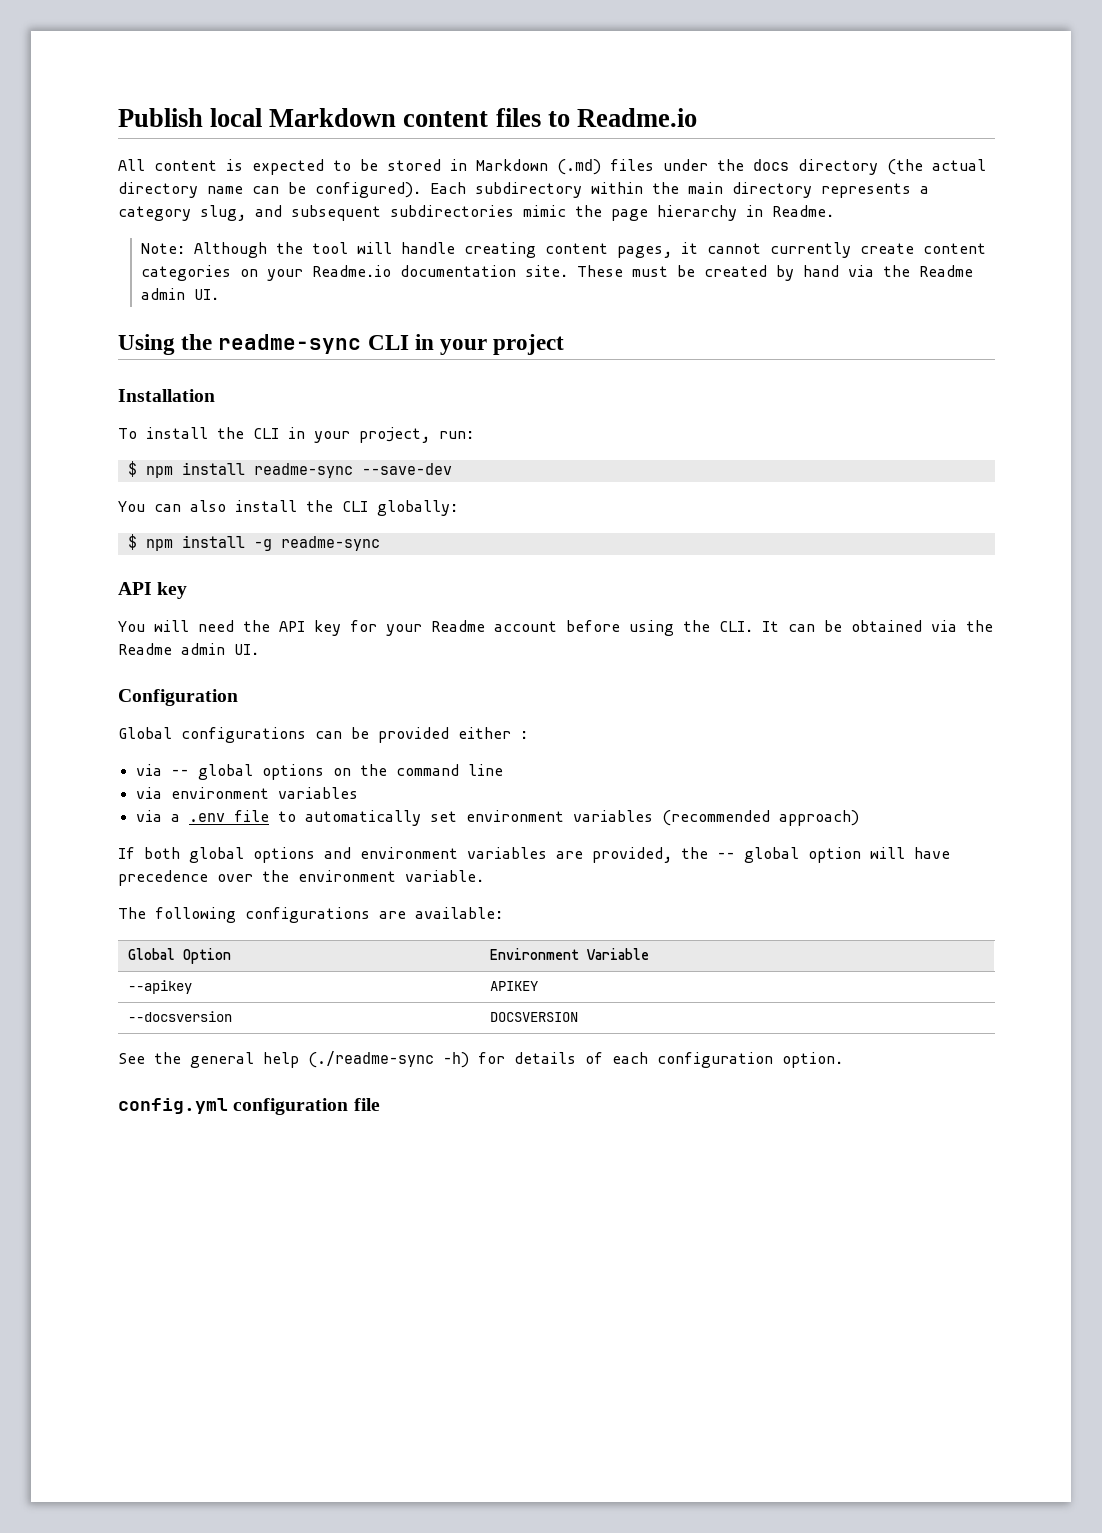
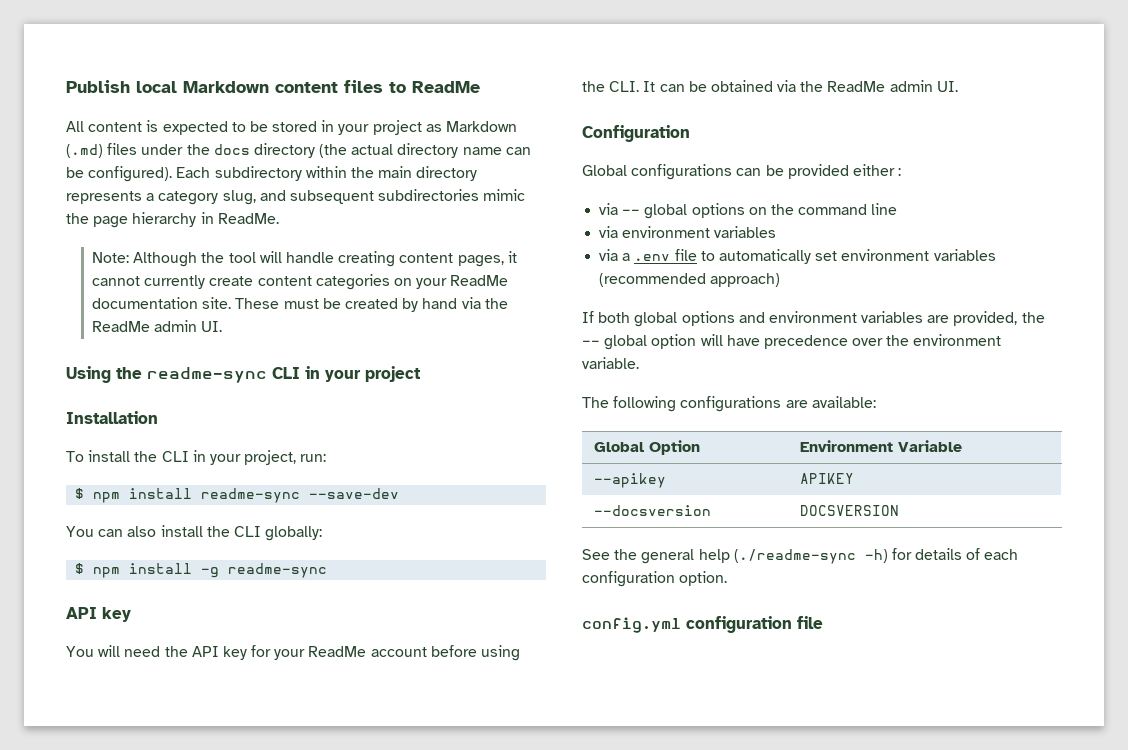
[576,108,697,127] Readme.io -> [412,81,480,93] ReadMe
(467, 165) none -> [338,120,442,135] your project as
[772,205,834,217] Readme. -> [217,213,279,224] ReadMe.
[312,265,392,277] Readme.io -> [450,275,509,286] ReadMe
[919,265,974,277] Readme -> [92,321,151,332] ReadMe
[431,620,485,632] Readme -> [308,646,367,657] ReadMe
[118,643,172,655] Readme -> [827,81,886,92] ReadMe

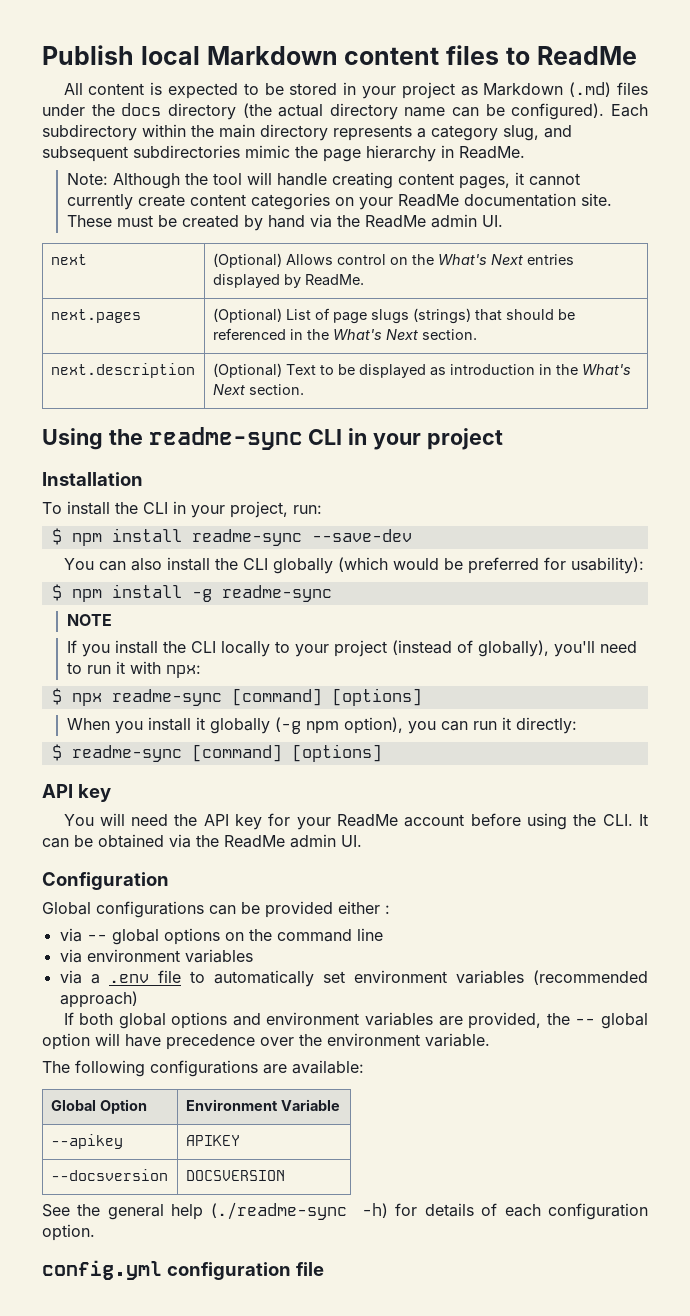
(223, 326) none -> [50,254,87,265] [212,253,574,268] [212,274,364,288] [50,309,141,323] [212,308,575,324] [212,328,477,340] [50,363,195,378] [212,363,631,378] [212,384,304,395] // next | (Optional) Allows control on the What's Next entries displayed by ReadMe. // next.pages | (Optional) List of page slugs (strings) that should be referenced in the What's Next section. // next.description | (Optional) Text to be displayed as introduction in the What's Next section.
[265,526,323,541] globally: -> [272,557,644,574] globally (which would be preferred for usability):
(328, 570) none -> [66,614,112,626] [66,640,637,657] [66,661,201,678] [51,688,422,706] [66,717,577,734] [51,744,382,762] // NOTE // If you install the CLI locally to your project (instead of globally), you'll need to run it with npx: // $ npx readme-sync [command] [options] // When you install it globally (-g npm option), you can run it directly: // $ readme-sync [command] [options]

